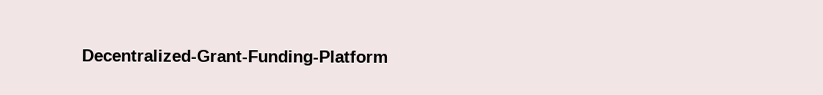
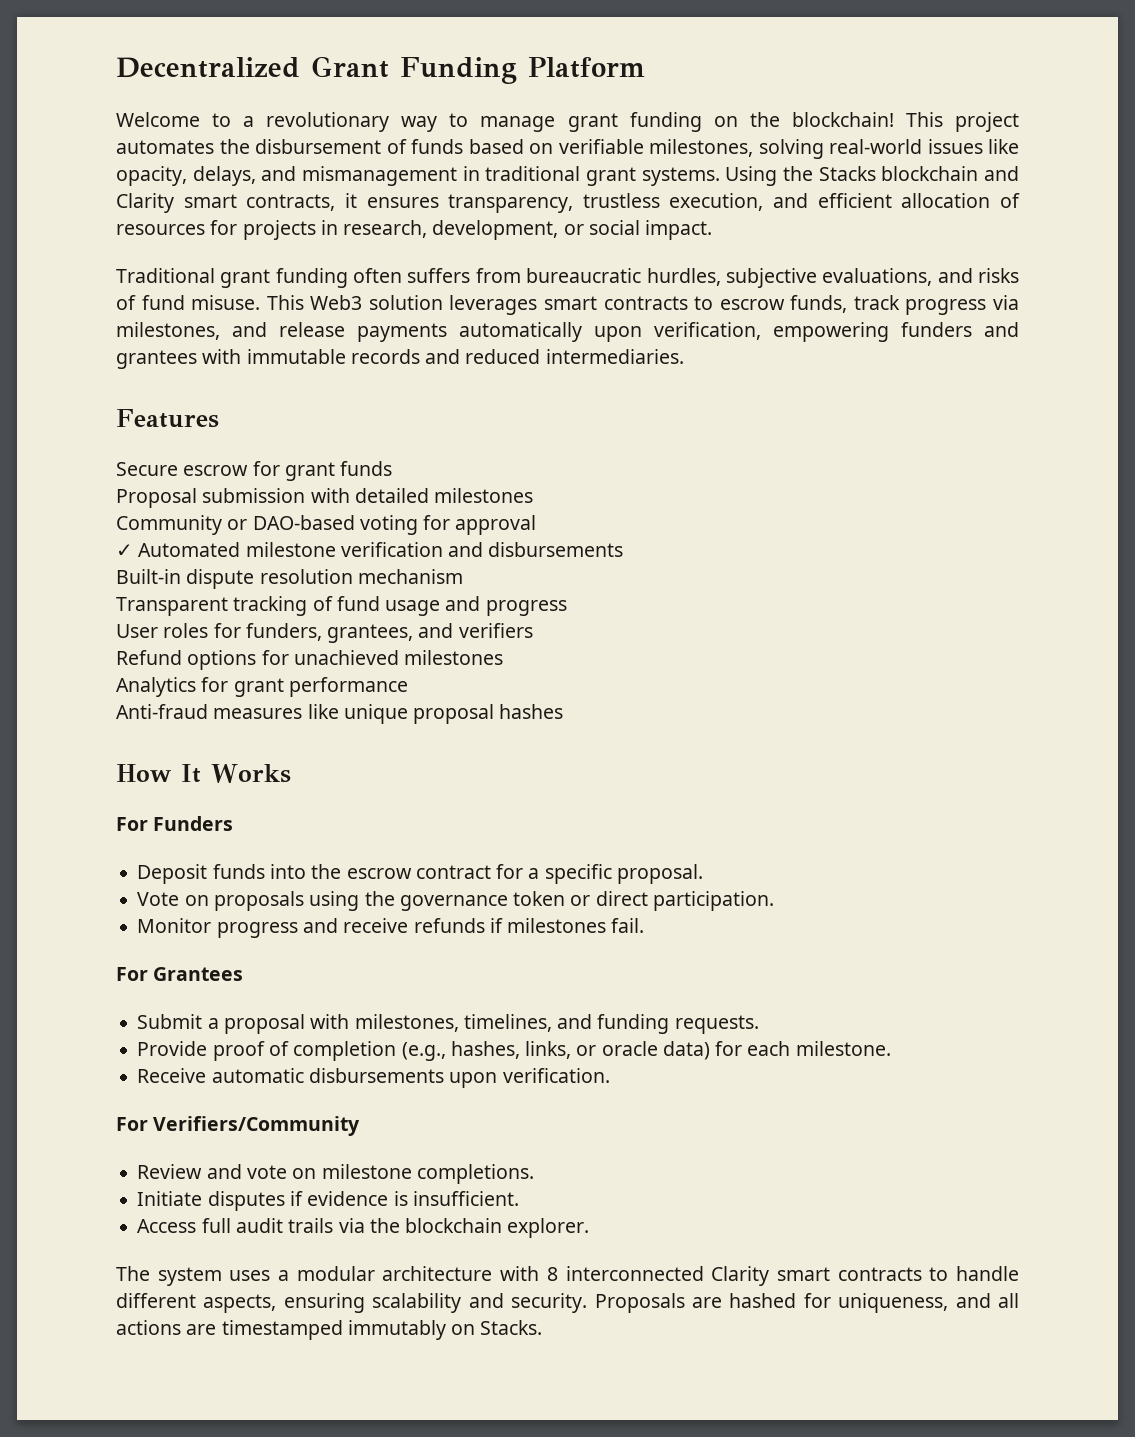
[81,49,388,66] Decentralized-Grant-Funding-Platform -> [116,56,645,84] [116,112,1020,132] [116,139,1019,159] [116,166,1019,186] [116,193,1020,213] [116,220,713,240] [116,268,1020,288] [116,295,1019,315] [116,322,1019,342] [116,349,684,369] [116,409,219,428] [116,461,393,481] [116,488,534,508] [116,515,537,535] [116,542,624,557] [116,569,463,589] [116,596,567,616] [116,623,533,643] [116,650,504,670] [116,677,408,697] [116,704,564,724] [116,764,291,783] [116,816,234,831] [137,864,703,884] [137,891,774,911] [137,918,645,938] [116,967,244,981] [137,1014,759,1034] [137,1041,891,1061] [137,1068,610,1088] [116,1116,361,1136] [137,1164,534,1184] [137,1191,519,1211] [137,1218,590,1238] [116,1266,1020,1286] [116,1293,1019,1313] [116,1320,543,1340] Decentralized Grant Funding Platform // Welcome to a revolutionary way to manage grant funding on the blockchain! This project automates the disbursement of funds based on verifiable milestones, solving real-world issues like opacity, delays, and mismanagement in traditional grant systems. Using the Stacks blockchain and Clarity smart contracts, it ensures transparency, trustless execution, and efficient allocation of resources for projects in research, development, or social impact. // Traditional grant funding often suffers from bureaucratic hurdles, subjective evaluations, and risks of fund misuse. This Web3 solution leverages smart contracts to escrow funds, track progress via milestones, and release payments automatically upon verification, empowering funders and grantees with immutable records and reduced intermediaries. // Features // Secure escrow for grant funds // Proposal submission with detailed milestones // Community or DAO-based voting for approval // ✓ Automated milestone verification and disbursements // Built-in dispute resolution mechanism // Transparent tracking of fund usage and progress // User roles for funders, grantees, and verifiers // Refund options for unachieved milestones // Analytics for grant performance // Anti-fraud measures like unique proposal hashes // How It Works // For Funders // Deposit funds into the escrow contract for a specific proposal. // Vote on proposals using the governance token or direct participation. // Monitor progress and receive refunds if milestones fail. // For Grantees // Submit a proposal with milestones, timelines, and funding requests. // Provide proof of completion (e.g., hashes, links, or oracle data) for each milestone. // Receive automatic disbursements upon verification. // For Verifiers/Community // Review and vote on milestone completions. // Initiate disputes if evidence is insufficient. // Access full audit trails via the blockchain explorer. // The system uses a modular architecture with 8 interconnected Clarity smart contracts to handle different aspects, ensuring scalability and security. Proposals are hashed for uniqueness, and all actions are timestamped immutably on Stacks.

